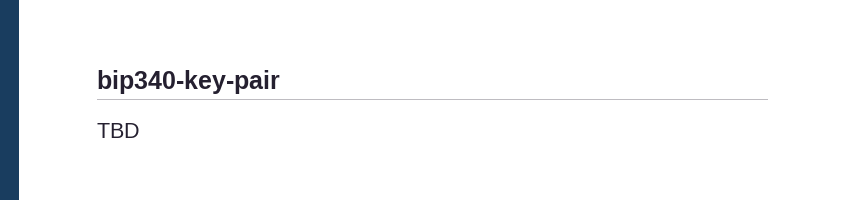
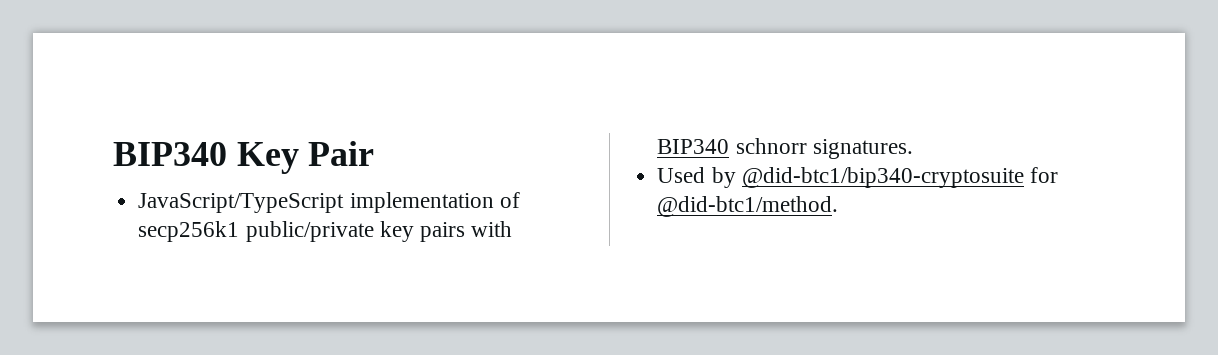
[97,70,280,94] [97,123,140,138] bip340-key-pair // TBD -> [113,141,375,174] [138,192,520,213] [138,221,513,242] [657,138,913,159] [657,167,1058,188] [657,196,839,217] BIP340 Key Pair // JavaScript/TypeScript implementation of secp256k1 public/private key pairs with BIP340 schnorr signatures. // Used by @did-btc1/bip340-cryptosuite for @did-btc1/method.

